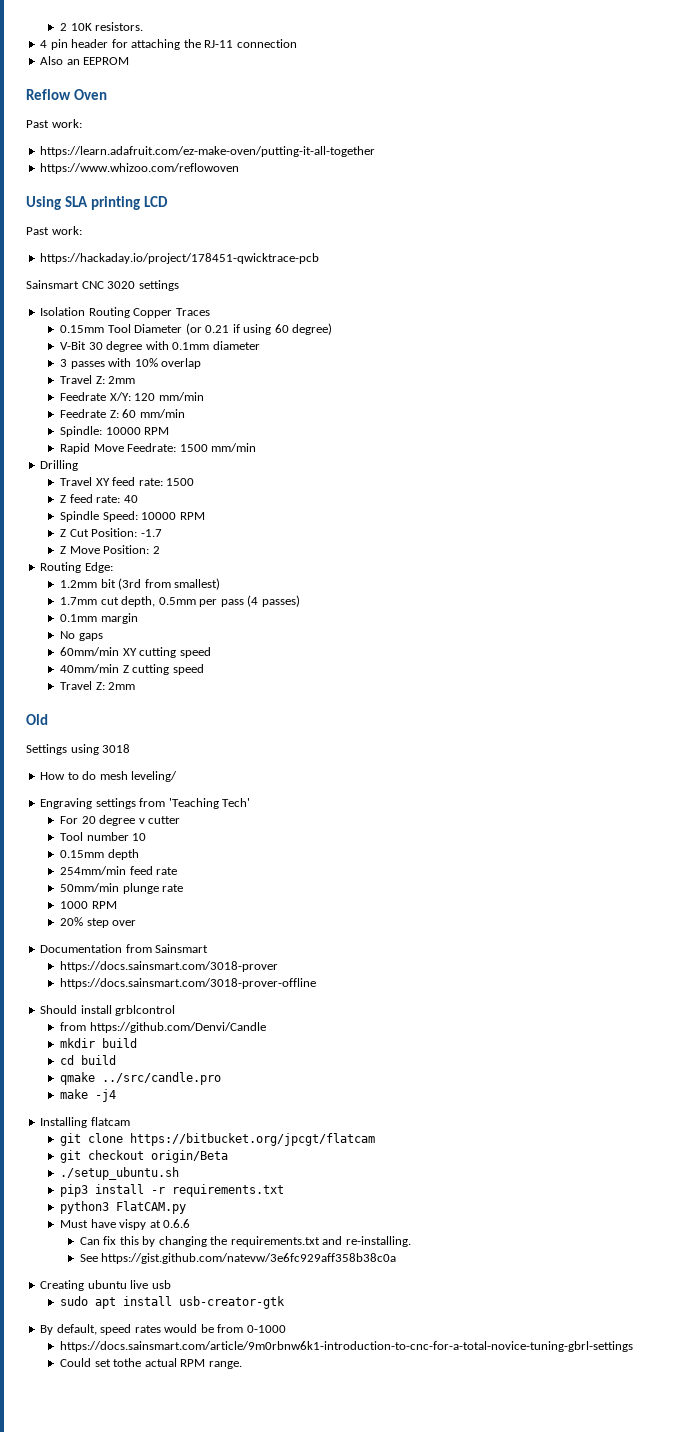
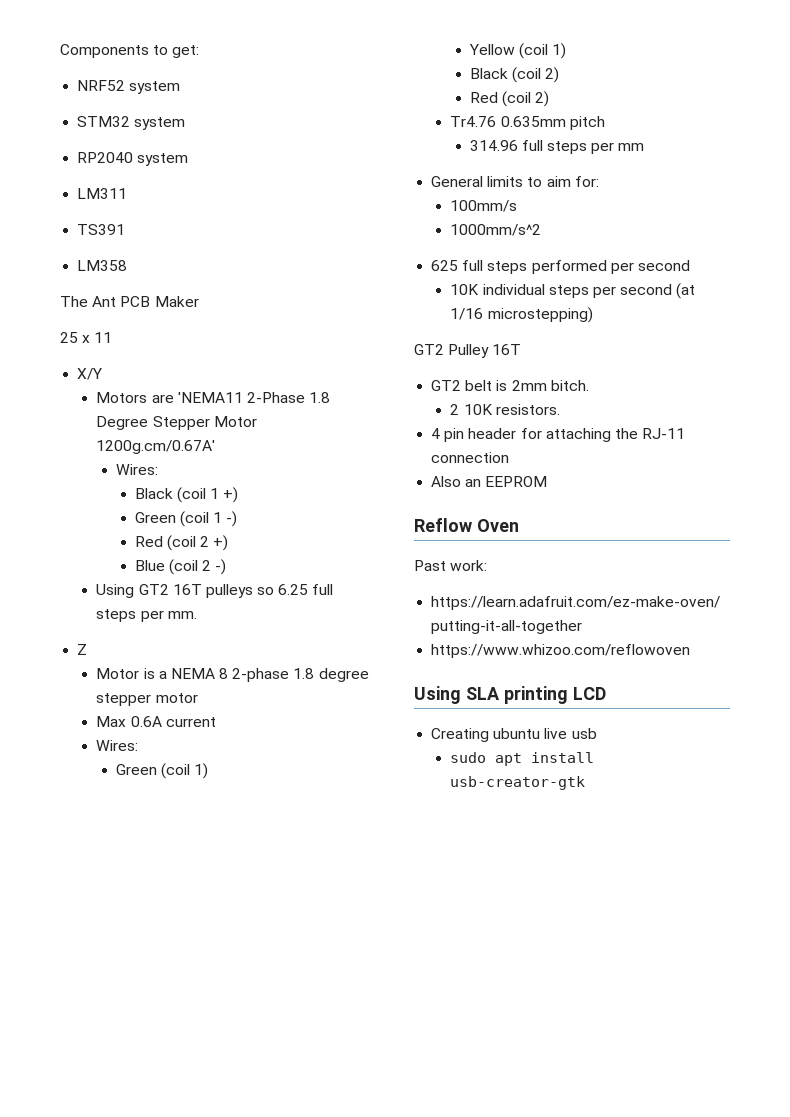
(60, 27) none -> [60,44,200,58] [77,80,181,94] [77,116,186,130] [77,152,189,166] [77,188,128,199] [77,224,126,235] [77,260,128,271] [60,296,199,307] [60,332,113,343] [77,368,103,380] [96,392,331,403] [96,416,257,430] [96,440,216,454] [115,464,158,475] [134,487,239,503] [134,511,238,527] [134,535,229,551] [134,559,227,575] [96,584,334,598] [96,609,197,622] [77,644,88,655] [96,668,369,682] [96,693,198,706] [96,716,216,727] [96,740,139,751] [115,763,208,779] [468,43,566,59] [469,67,559,83] [469,91,549,107] [450,116,605,130] [469,140,645,154] [431,176,599,187] [450,200,518,212] [450,224,542,236] [431,260,690,274] [450,283,696,299] [450,307,593,323] [414,344,522,358] [431,380,589,391] Components to get: // NRF52 system // STM32 system // RP2040 system // LM311 // TS391 // LM358 // The Ant PCB Maker // 25 x 11 // X/Y // Motors are 'NEMA11 2-Phase 1.8 Degree Stepper Motor 1200g.cm/0.67A' // Wires: // Black (coil 1 +) // Green (coil 1 -) // Red (coil 2 +) // Blue (coil 2 -) // Using GT2 16T pulleys so 6.25 full steps per mm. // Z // Motor is a NEMA 8 2-phase 1.8 degree stepper motor // Max 0.6A current // Wires: // Green (coil 1) // Yellow (coil 1) // Black (coil 2) // Red (coil 2) // Tr4.76 0.635mm pitch // 314.96 full steps per mm // General limits to aim for: // 100mm/s // 1000mm/s^2 // 625 full steps performed per second // 10K individual steps per second (at 1/16 microstepping) // GT2 Pulley 16T // GT2 belt is 2mm bitch. //
[26,226,82,235] [40,253,320,264] [26,280,179,291] [40,307,210,318] [60,323,333,335] [60,341,260,352] [60,358,202,369] [60,375,136,384] [60,392,204,401] [60,409,185,418] [60,426,170,437] [60,443,257,454] [40,460,79,471] [60,477,195,486] [60,494,138,503] [60,511,205,522] [60,528,162,537] [60,545,160,554] [40,562,113,573] [60,578,221,590] [60,595,300,607] [60,613,138,624] [60,631,103,641] [60,647,211,658] [60,664,204,675] [60,681,136,690] [26,714,48,725] [26,744,131,755] [40,771,178,782] [40,798,251,809] [60,815,181,826] [60,832,147,841] [60,849,139,860] [60,866,178,875] [60,883,184,894] [60,901,117,909] [60,917,137,928] [40,944,209,953] [60,961,279,972] [60,978,317,989] [40,1005,176,1016] [60,1022,266,1033] [60,1038,138,1048] [60,1055,117,1065] [60,1072,222,1085] [60,1089,117,1102] [40,1117,130,1128] [60,1133,376,1146] [60,1150,229,1163] [60,1167,180,1180] [60,1184,285,1197] [60,1201,187,1214] [60,1219,191,1230] [79,1236,411,1247] [79,1253,397,1264] // Past work: // https://hackaday.io/project/178451-qwicktrace-pcb // Sainsmart CNC 3020 settings // Isolation Routing Copper Traces // 0.15mm Tool Diameter (or 0.21 if using 60 degree) // V-Bit 30 degree with 0.1mm diameter // 3 passes with 10% overlap // Travel Z: 2mm // Feedrate X/Y: 120 mm/min // Feedrate Z: 60 mm/min // Spindle: 10000 RPM // Rapid Move Feedrate: 1500 mm/min // Drilling // Travel XY feed rate: 1500 // Z feed rate: 40 // Spindle Speed: 10000 RPM // Z Cut Position: -1.7 // Z Move Position: 2 // Routing Edge: // 1.2mm bit (3rd from smallest) // 1.7mm cut depth, 0.5mm per pass (4 passes) // 0.1mm margin // No gaps // 60mm/min XY cutting speed // 40mm/min Z cutting speed // Travel Z: 2mm // Old // Settings using 3018 // How to do mesh leveling/ // Engraving settings from 'Teaching Tech' // For 20 degree v cutter // Tool number 10 // 0.15mm depth // 254mm/min feed rate // 50mm/min plunge rate // 1000 RPM // 20% step over // Documentation from Sainsmart // https://docs.sainsmart.com/3018-prover // https://docs.sainsmart.com/3018-prover-offline // Should install grblcontrol // from https://github.com/Denvi/Candle // mkdir build // cd build // qmake ../src/candle.pro // make -j4 // Installing flatcam // git clone https://bitbucket.org/jpcgt/flatcam // git checkout origin/Beta // ./setup_ubuntu.sh // pip3 install -r requirements.txt // python3 FlatCAM.py // Must have vispy at 0.6.6 // Can fix this by changing the requirements.txt and re-installing. // See https://gist.github.com/natevw/3e6fc929aff358b38c0a -> (606, 693) none
[40,1324,286,1335] [60,1341,634,1352] [60,1358,242,1369] // By default, speed rates would be from 0-1000 // https://docs.sainsmart.com/article/9m0rbnw6k1-introduction-to-cnc-for-a-total-novice-tuning-gbrl-settings // Could set tothe actual RPM range. -> (586, 783) none

